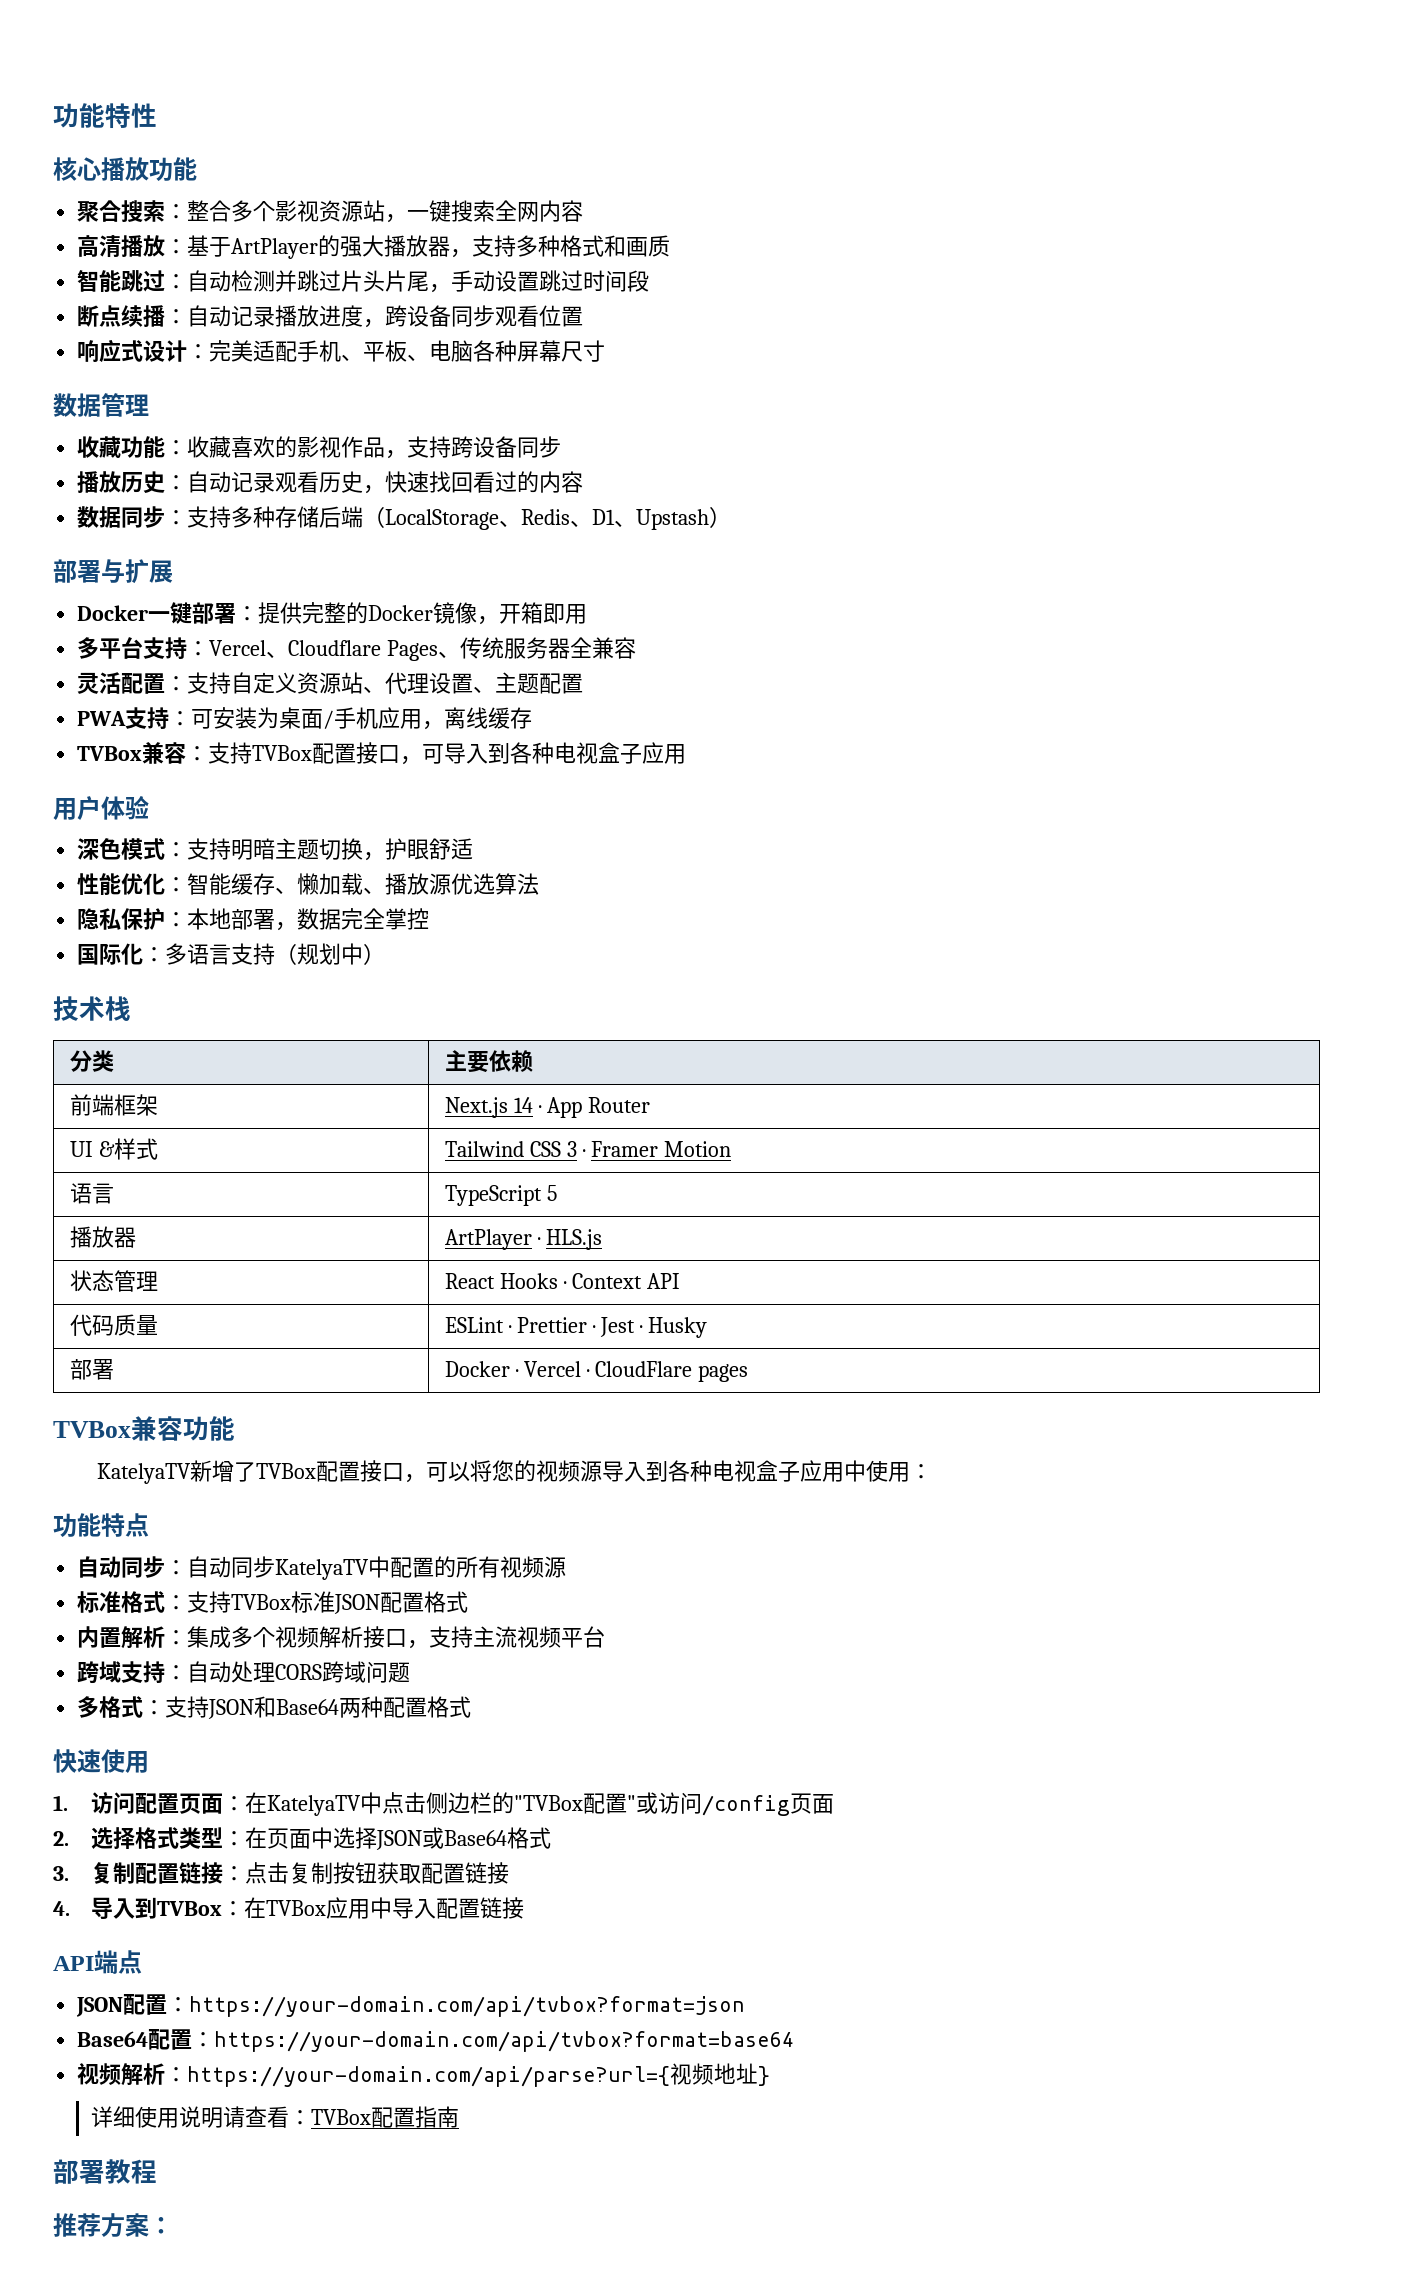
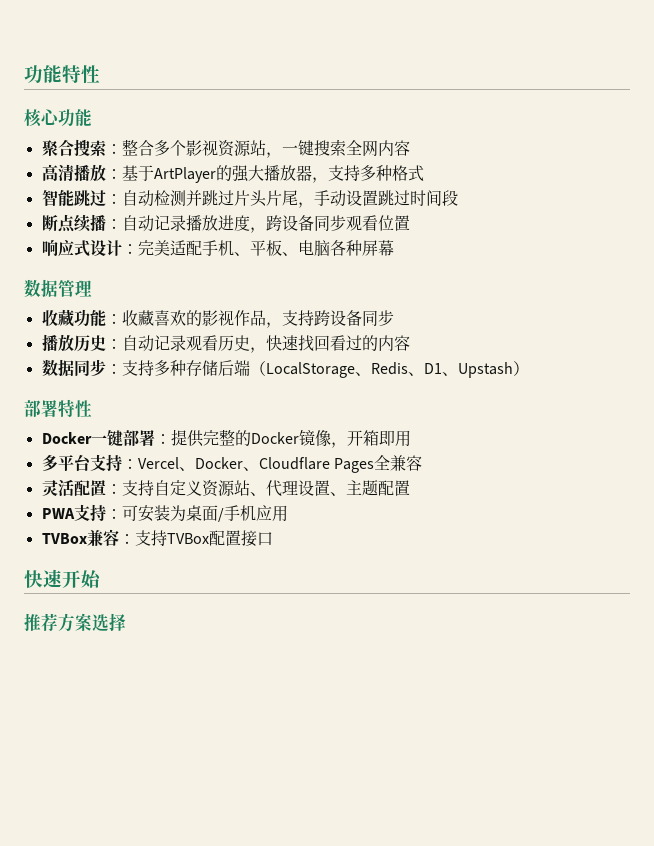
[101,157,149,181] 播放 -> (60, 117) none
[604,235,671,257] 和画质 -> (424, 173) none
[561,340,606,362] 尺寸 -> (394, 248) none
[101,559,173,584] 与扩展 -> [58,399,92,418] 特性
(289, 654) none -> [194,457,259,471] Docker、
[438,637,571,659] 、传统服务器 -> (374, 465) none
[422,707,533,730] ，离线缓存 -> (288, 513) none
[400,742,687,765] [53,795,149,820] [77,838,474,861] [77,873,540,895] [77,908,430,931] [77,943,386,965] [53,996,131,1021] [70,1050,115,1072] [445,1050,534,1073] [70,1094,159,1116] [445,1097,650,1118] [70,1138,159,1160] [445,1141,731,1157] [70,1183,115,1204] [445,1185,558,1206] [70,1226,137,1248] [445,1229,603,1250] [70,1270,159,1292] [445,1273,680,1289] [70,1314,159,1336] [445,1317,707,1338] [70,1359,115,1380] [445,1361,748,1382] [53,1416,235,1441] [97,1460,933,1484] [53,1513,149,1537] [77,1556,567,1580] [77,1591,469,1614] [77,1626,606,1649] [77,1661,411,1684] [77,1696,472,1719] [53,1749,149,1773] [53,1792,835,1816] [53,1827,552,1850] [53,1862,510,1884] [53,1897,525,1919] [53,1950,142,1974] [76,1994,746,2017] [77,2029,795,2052] [77,2063,771,2087] [91,2106,460,2128] [53,2159,157,2184] ，可导入到各种电视盒子应用 // 用户体验 // 深色模式：支持明暗主题切换，护眼舒适 // 性能优化：智能缓存、懒加载、播放源优选算法 // 隐私保护：本地部署，数据完全掌控 // 国际化：多语言支持（规划中） // 技术栈 // 分类 | 主要依赖 // 前端框架 | Next.js 14 · App Router // UI &样式 | Tailwind CSS 3 · Framer Motion // 语言 | TypeScript 5 // 播放器 | ArtPlayer · HLS.js // 状态管理 | React Hooks · Context API // 代码质量 | ESLint · Prettier · Jest · Husky // 部署 | Docker · Vercel · CloudFlare pages // TVBox兼容功能 // KatelyaTV新增了TVBox配置接口，可以将您的视频源导入到各种电视盒子应用中使用： // 功能特点 // 自动同步：自动同步KatelyaTV中配置的所有视频源 // 标准格式：支持TVBox标准JSON配置格式 // 内置解析：集成多个视频解析接口，支持主流视频平台 // 跨域支持：自动处理CORS跨域问题 // 多格式：支持JSON和Base64两种配置格式 // 快速使用 // 1.访问配置页面：在KatelyaTV中点击侧边栏的"TVBox配置"或访问/config页面 // 2.选择格式类型：在页面中选择JSON或Base64格式 // 3.复制配置链接：点击复制按钮获取配置链接 // 4.导入到TVBox：在TVBox应用中导入配置链接 // API端点 // JSON配置：https://your-domain.com/api/tvbox?format=json // Base64配置：https://your-domain.com/api/tvbox?format=base64 // 视频解析：https://your-domain.com/api/parse?url={视频地址} // 详细使用说明请查看：TVBox配置指南 // 部署教程 -> [24,569,101,588] // 快速开始
[149,2217,173,2234] ： -> [92,613,126,631] 选择

